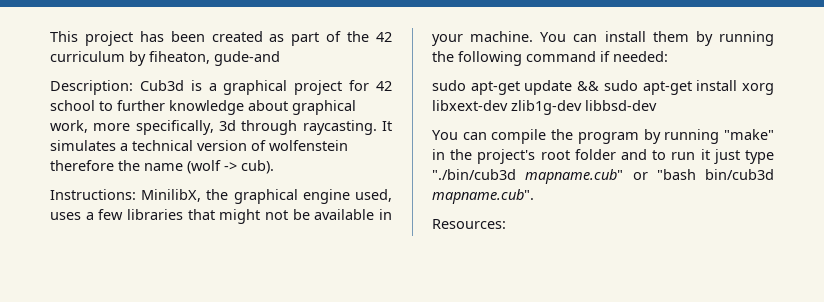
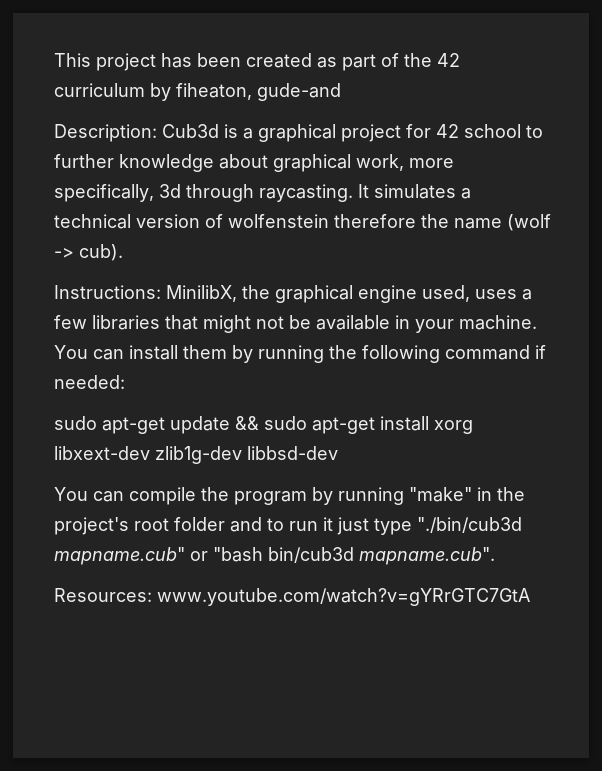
(506, 224) none -> [157,588,530,606] www.youtube.com/watch?v=gYRrGTC7GtA

